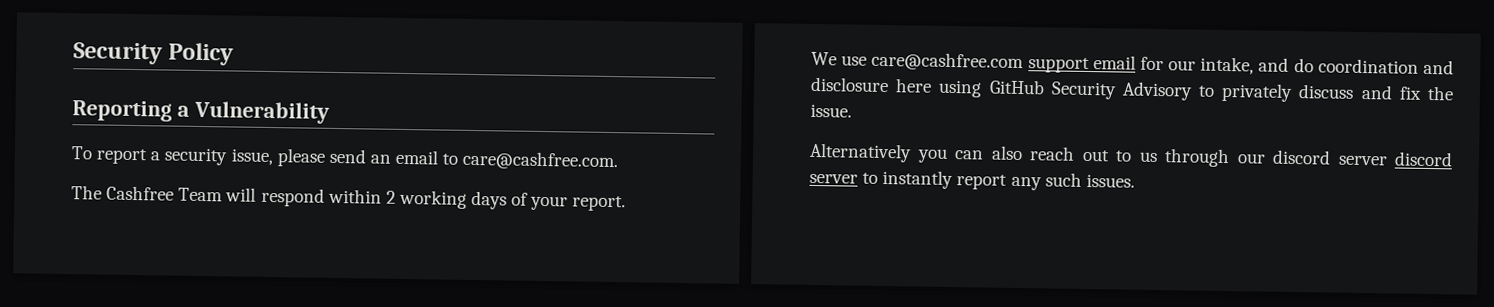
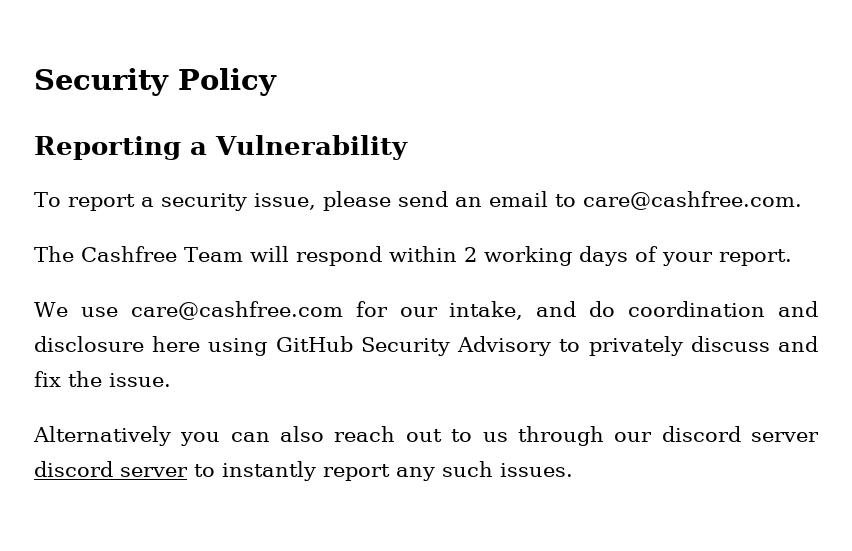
[1027,55,1136,74] support email -> (343, 310) none

